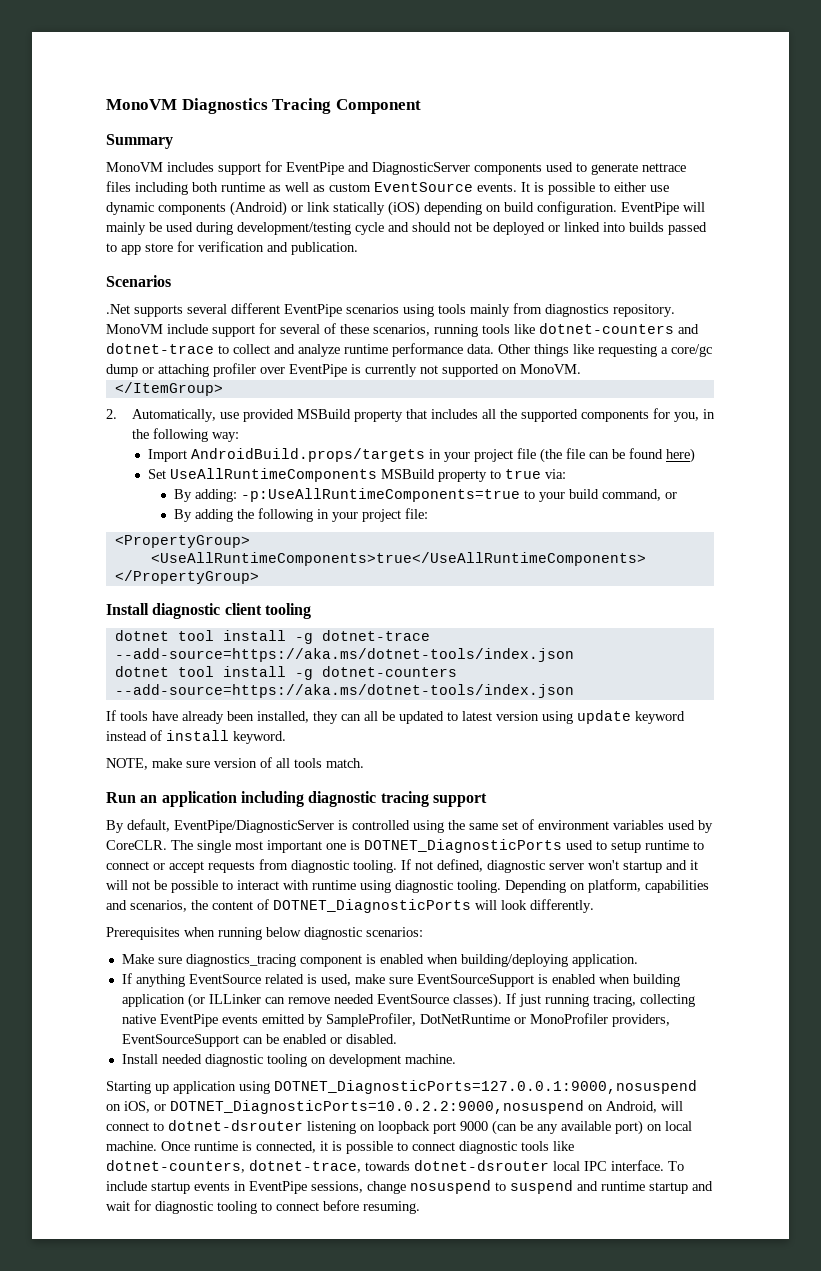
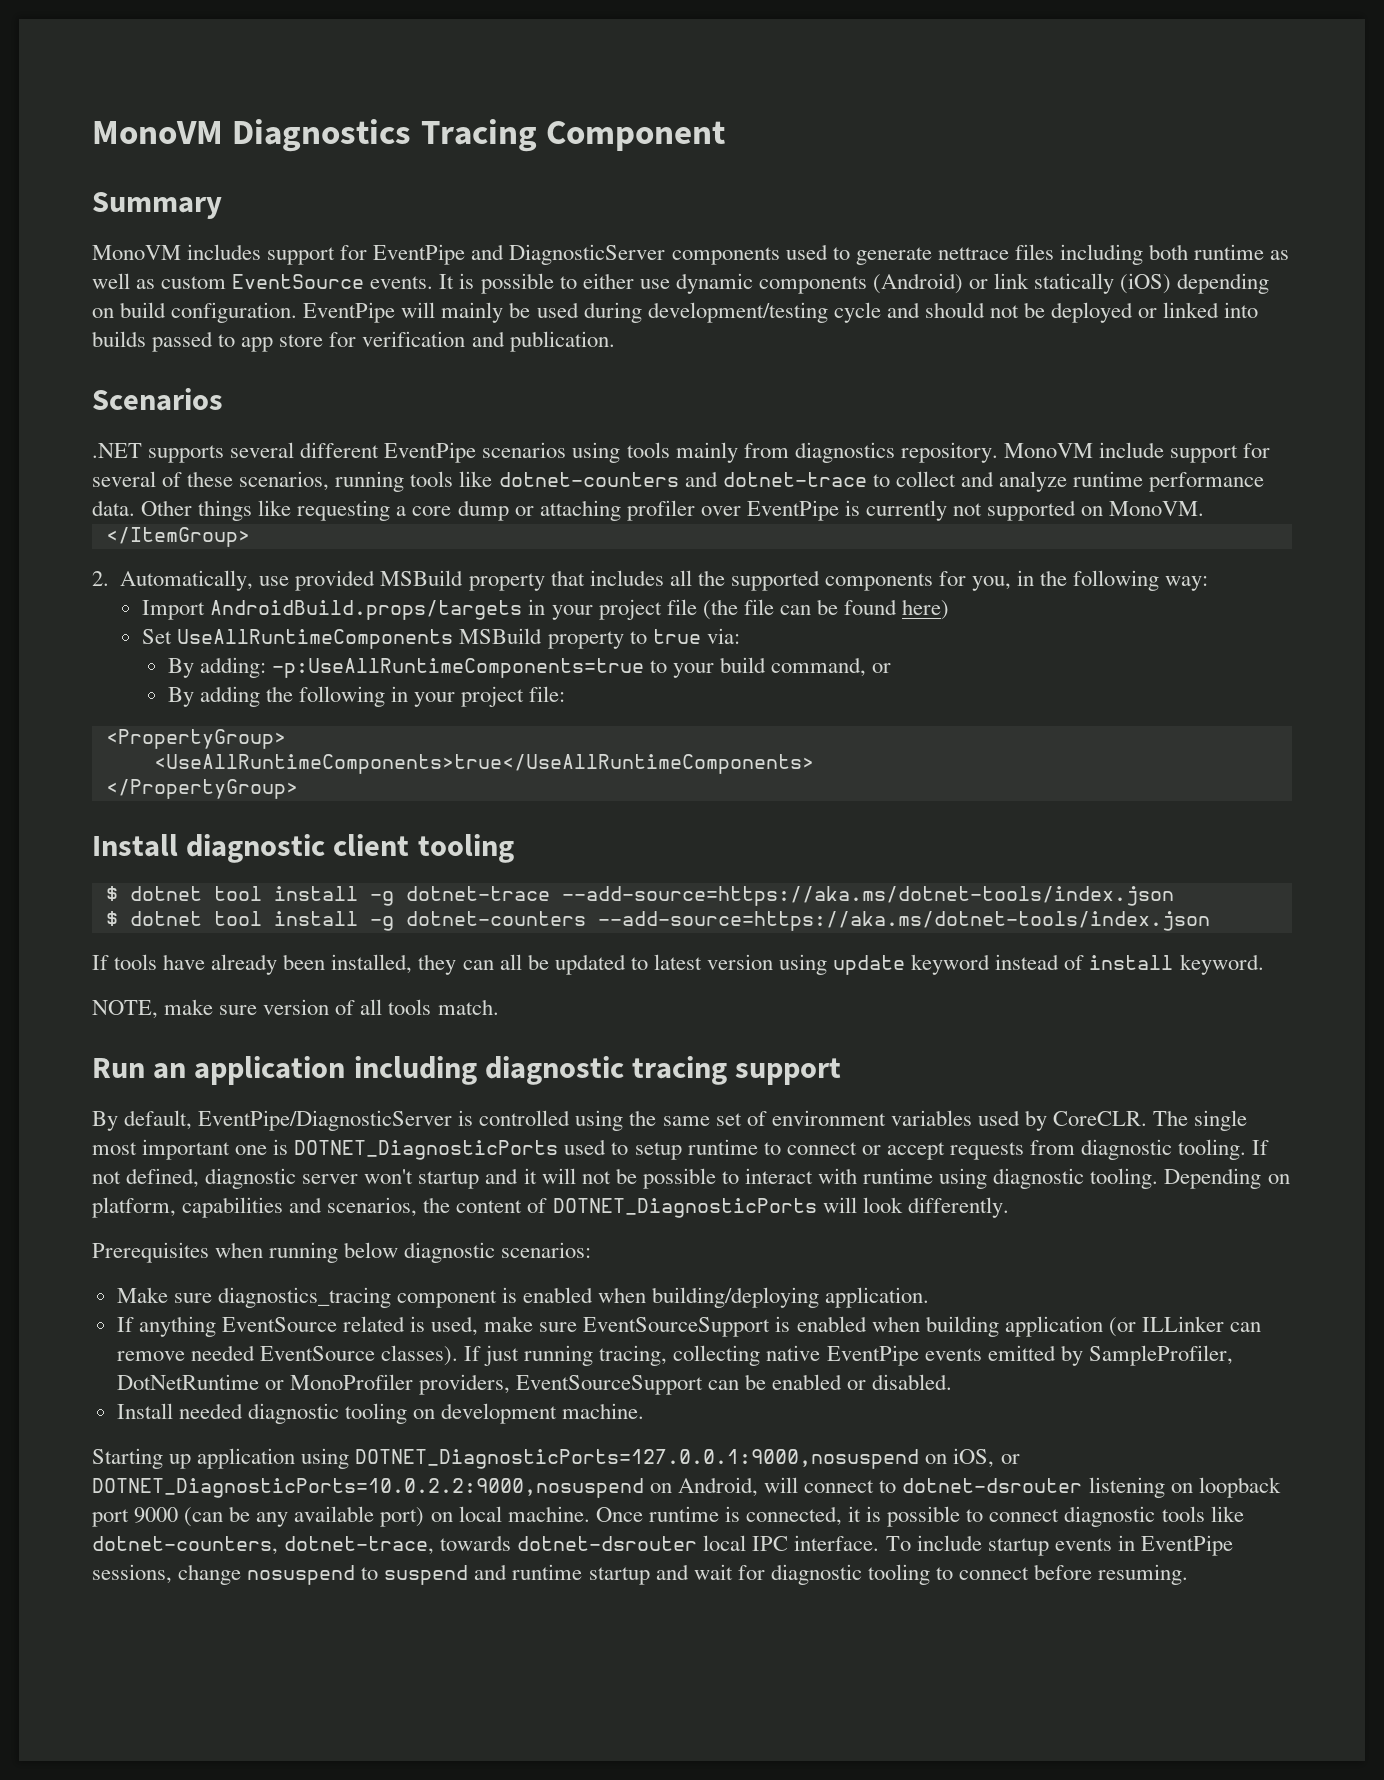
[106,304,130,314] .Net -> [92,443,142,458] .NET
[671,344,712,357] core/gc -> [412,506,452,516] core
(311, 611) none -> [105,886,118,901] $
(574, 655) none -> [105,911,118,926] $

